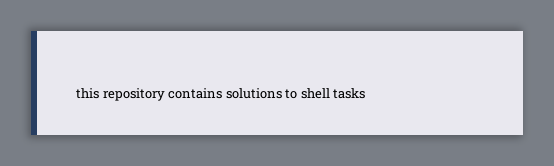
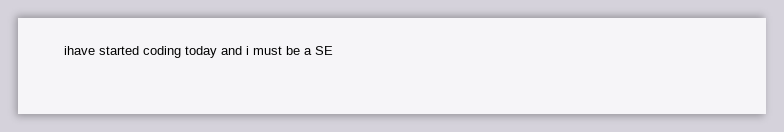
[76,88,366,101] this repository contains solutions to shell tasks -> [64,46,333,58] ihave started coding today and i must be a SE

